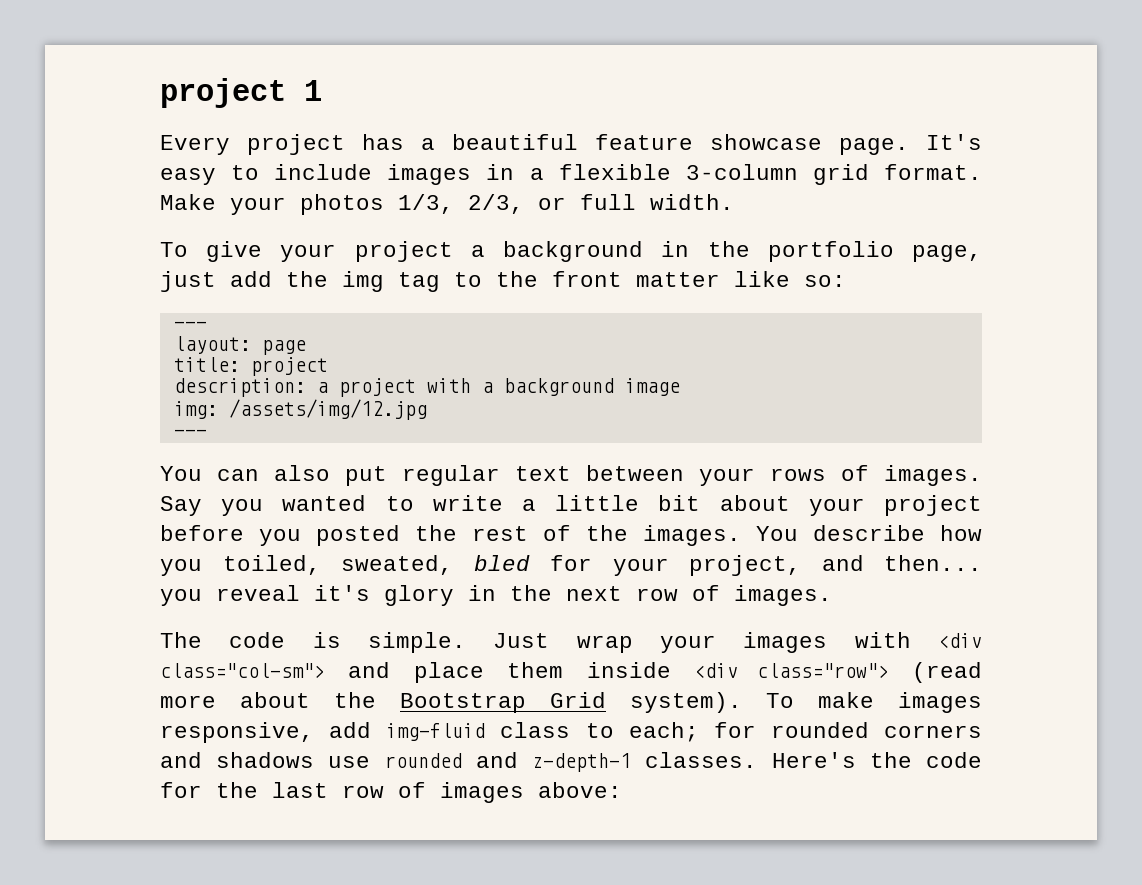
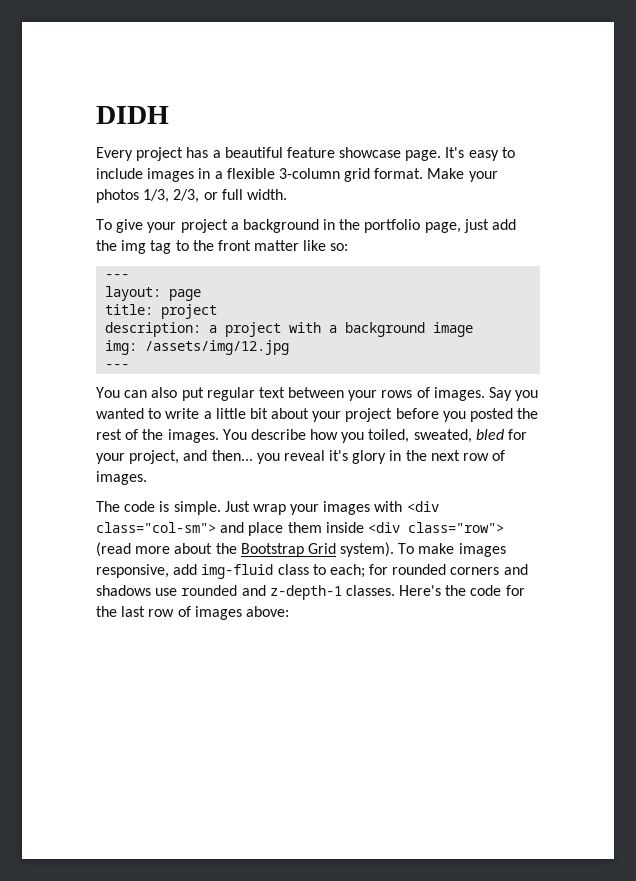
[160,78,322,108] project 1 -> [96,106,169,124] DIDH

